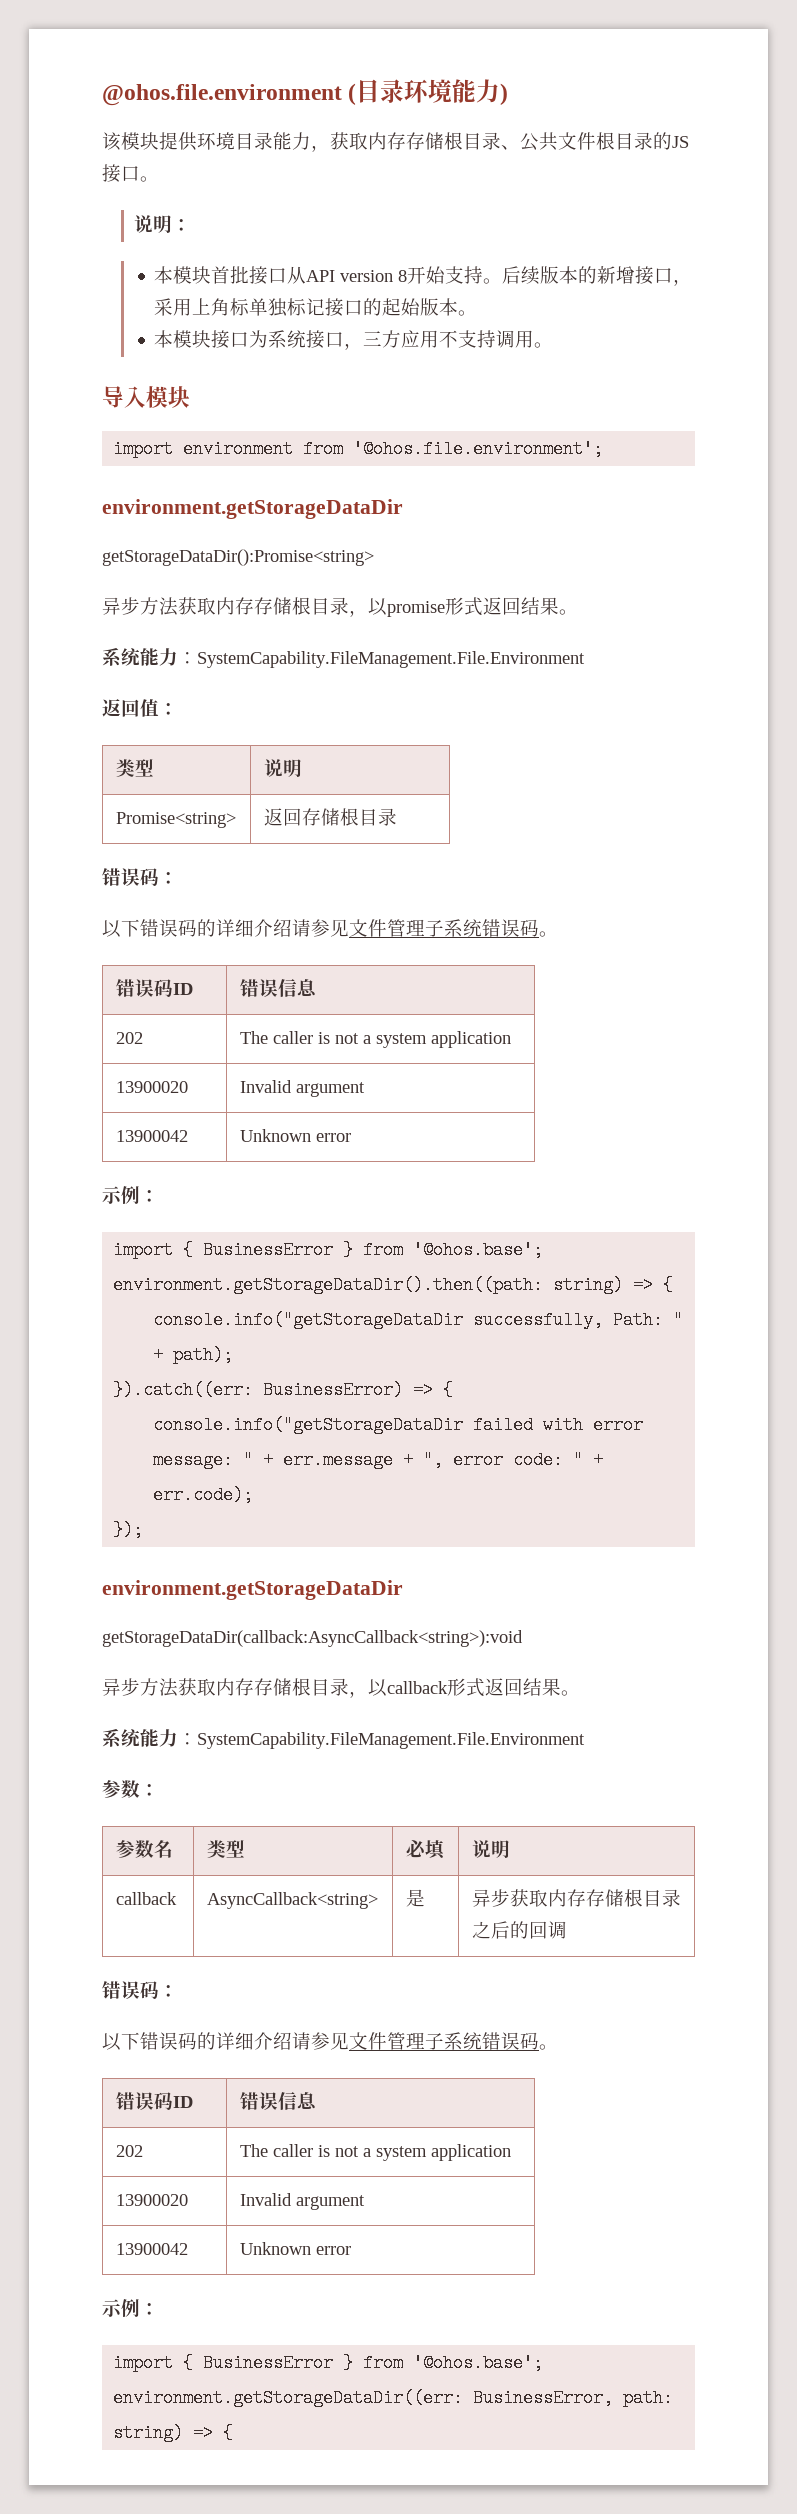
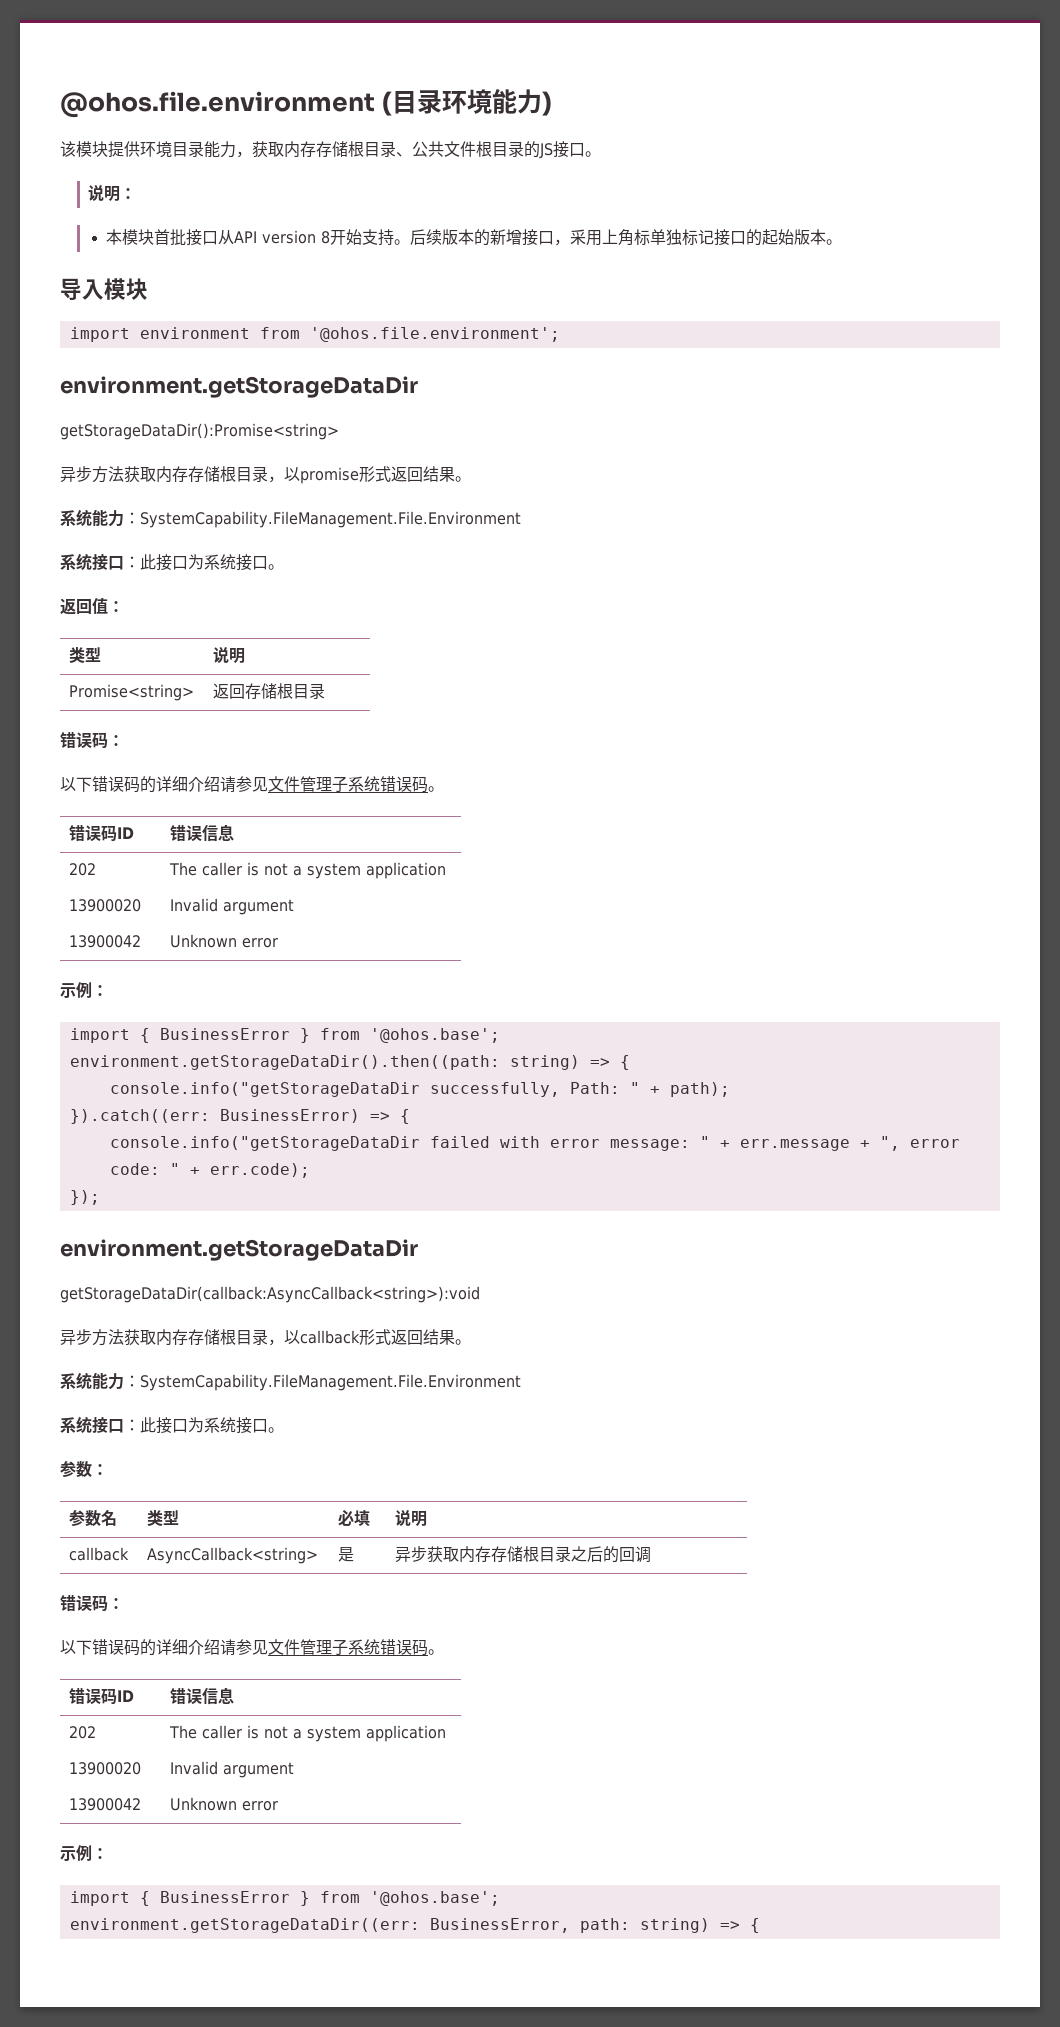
[154,330,554,350] // 本模块接口为系统接口，三方应用不支持调用。 -> (843, 242) none
(585, 659) none -> [60,553,284,571] // 系统接口：此接口为系统接口。
(585, 1740) none -> [60,1416,284,1434] // 系统接口：此接口为系统接口。

